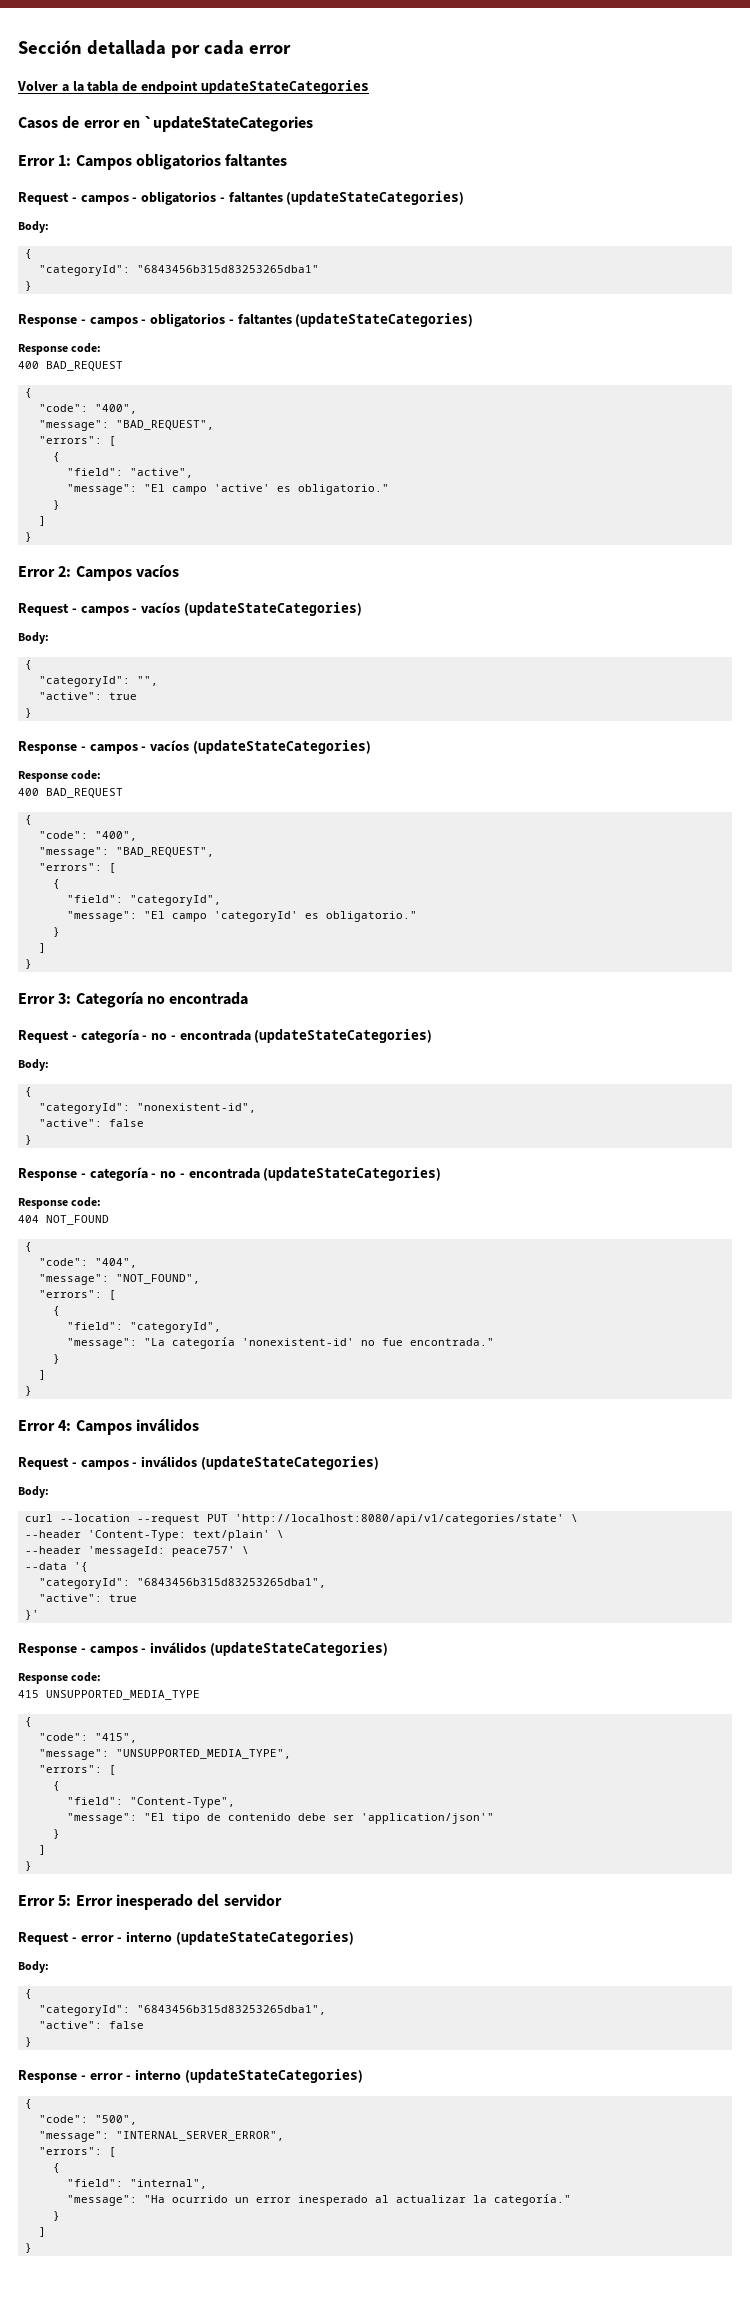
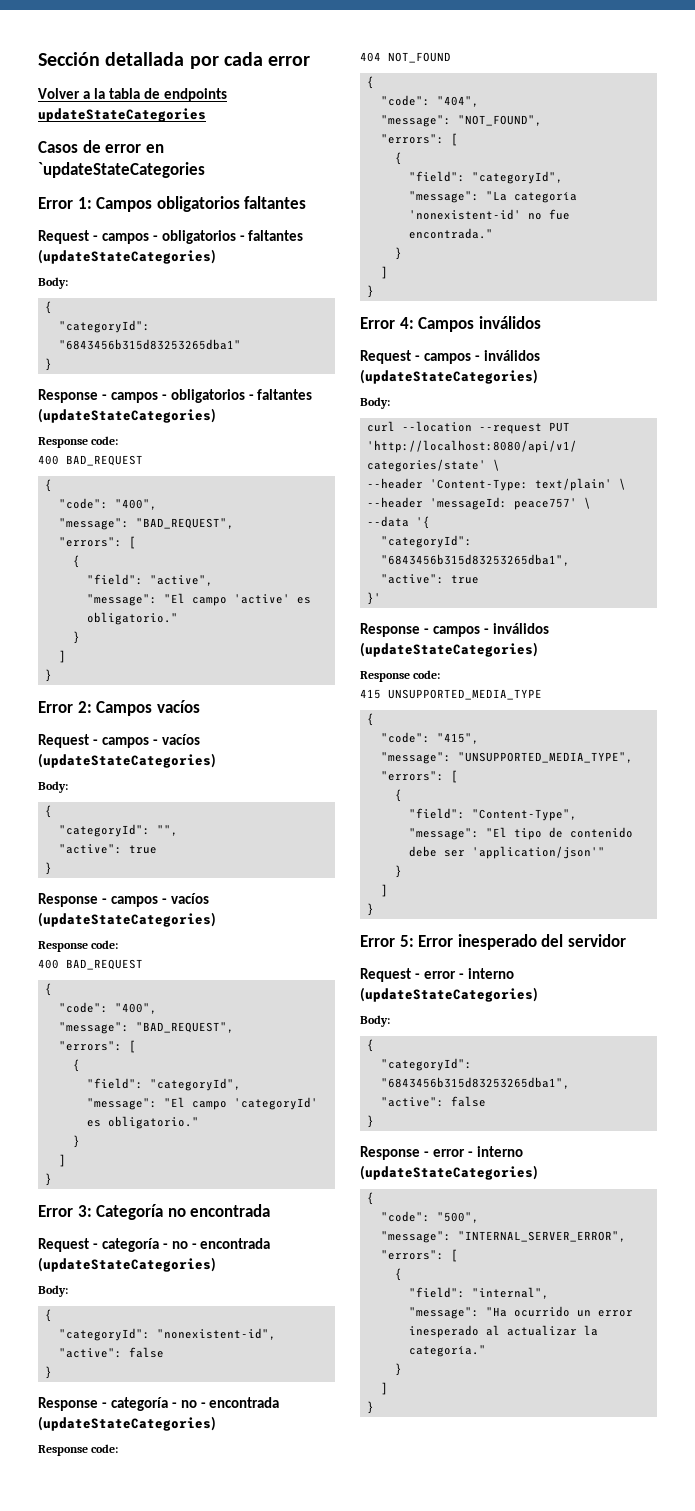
[140,80,198,94] endpoint -> [163,88,227,102] endpoints

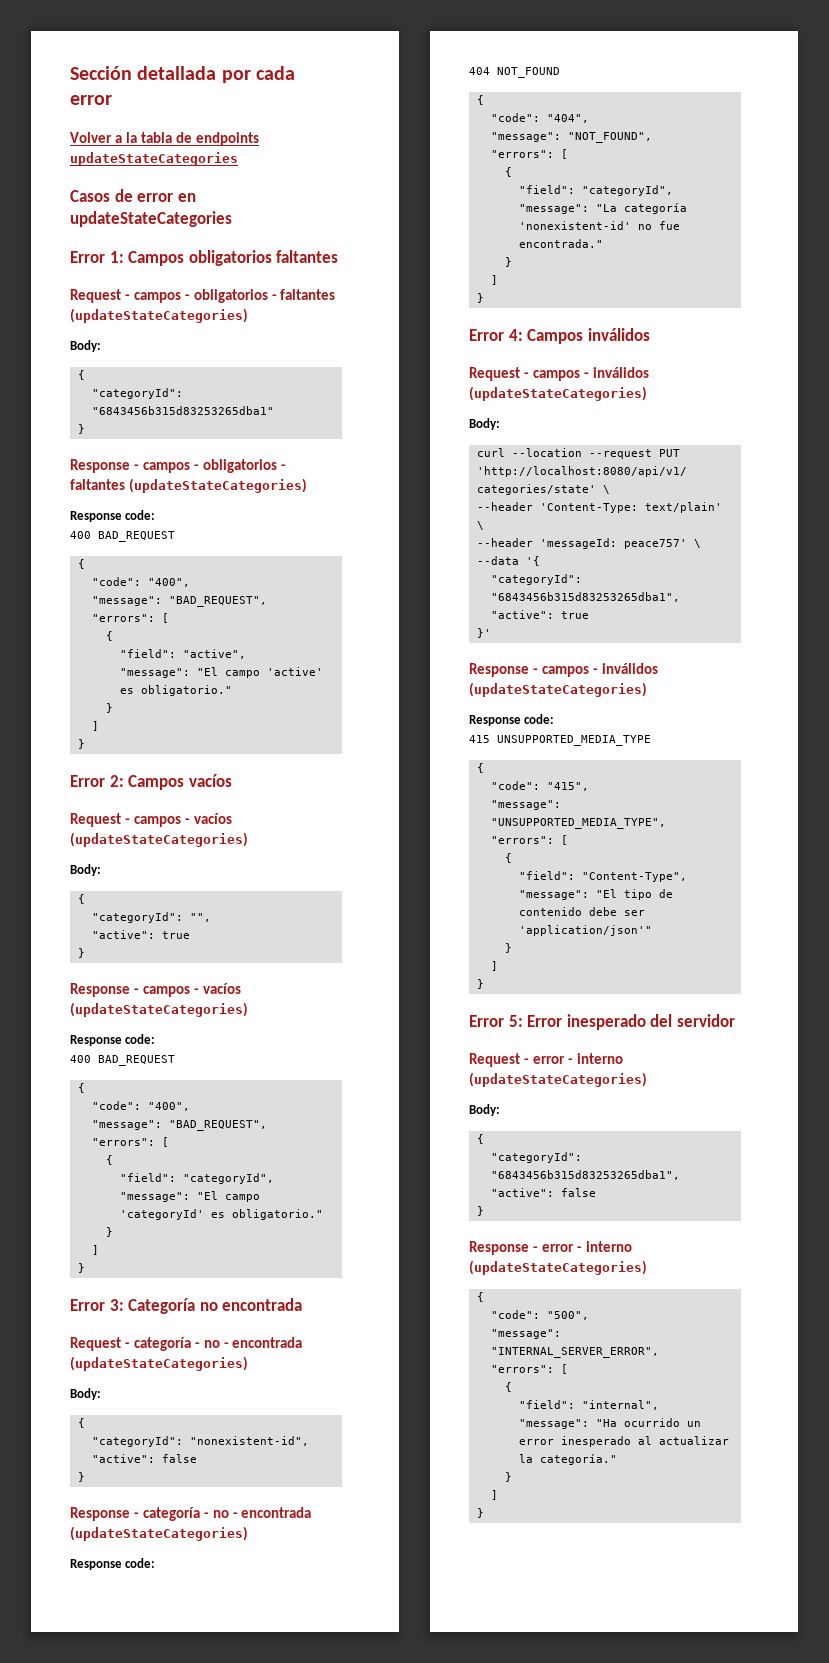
[38,162,205,178] `updateStateCategories -> [70,211,232,227] updateStateCategories

